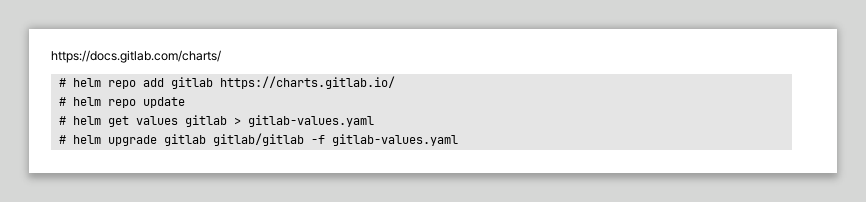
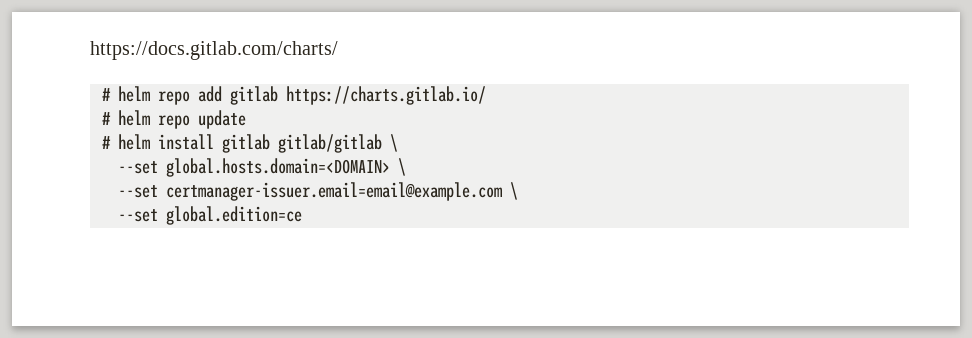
[107,115,374,127] [58,133,458,146] get values gitlab > gitlab-values.yaml // # helm upgrade gitlab gitlab/gitlab -f gitlab-values.yaml -> [158,134,398,153] [118,158,406,177] [118,182,518,201] [118,206,302,225] install gitlab gitlab/gitlab \ // --set global.hosts.domain=<DOMAIN> \ // --set certmanager-issuer.email=email@example.com \ // --set global.edition=ce

